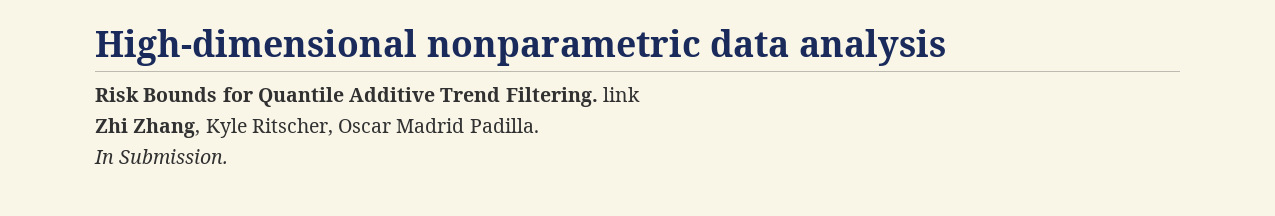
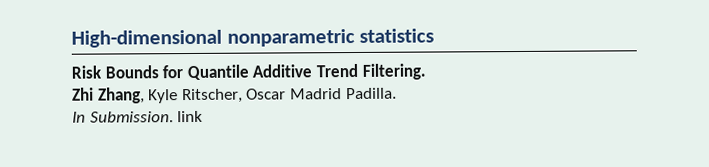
[710,29,946,66] data analysis -> [359,28,435,43] statistics
[602,87,640,102] link -> (426, 71) none
(229, 156) none -> [177,110,204,123] link

